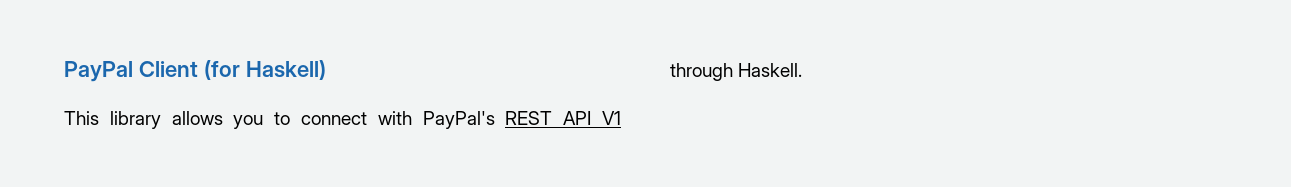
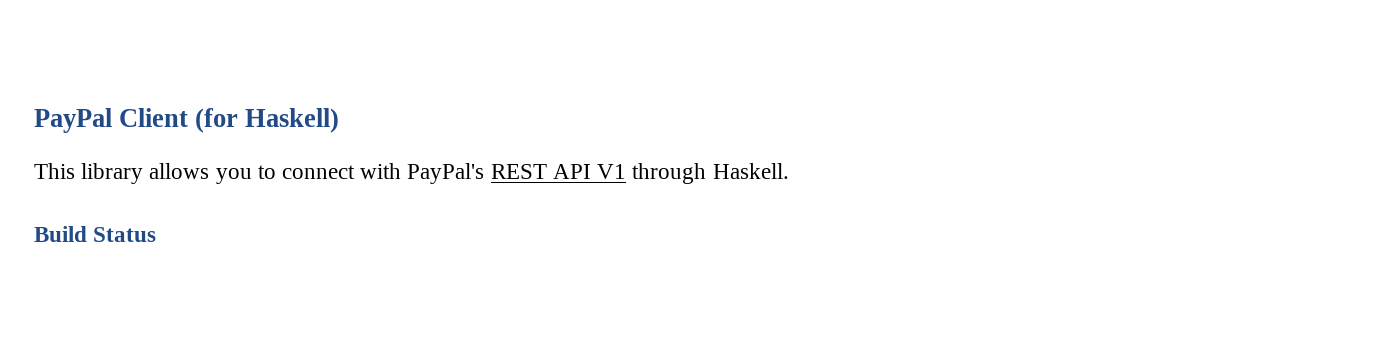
(803, 70) none -> [34,226,157,242] // Build Status

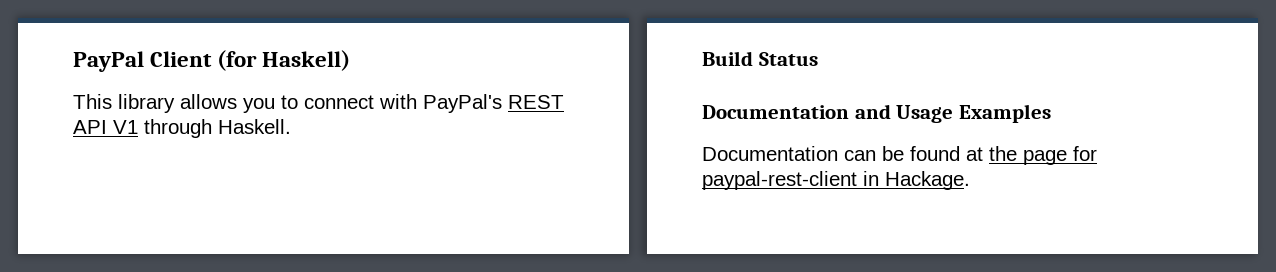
(157, 234) none -> [702,104,1052,123] [702,146,1097,165] [702,171,970,190] // Documentation and Usage Examples // Documentation can be found at the page for paypal-rest-client in Hackage.

